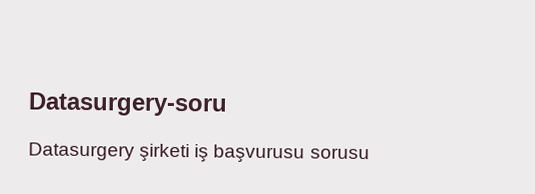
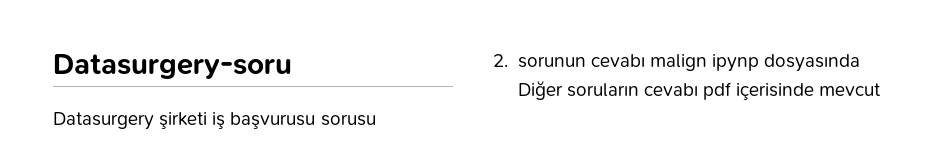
(370, 153) none -> [493,54,861,72] [517,81,882,100] // 2. sorunun cevabı malign ipynp dosyasında Diğer soruların cevabı pdf içerisinde mevcut

